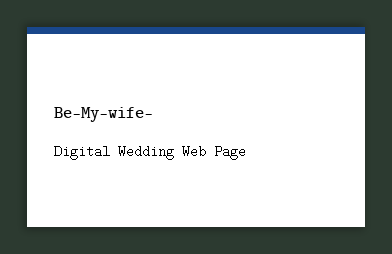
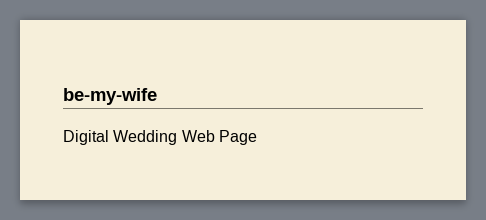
[54,107,153,122] Be-My-wife- -> [63,88,157,105] be-my-wife

